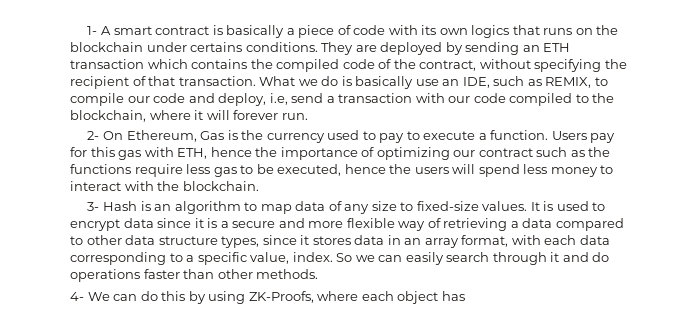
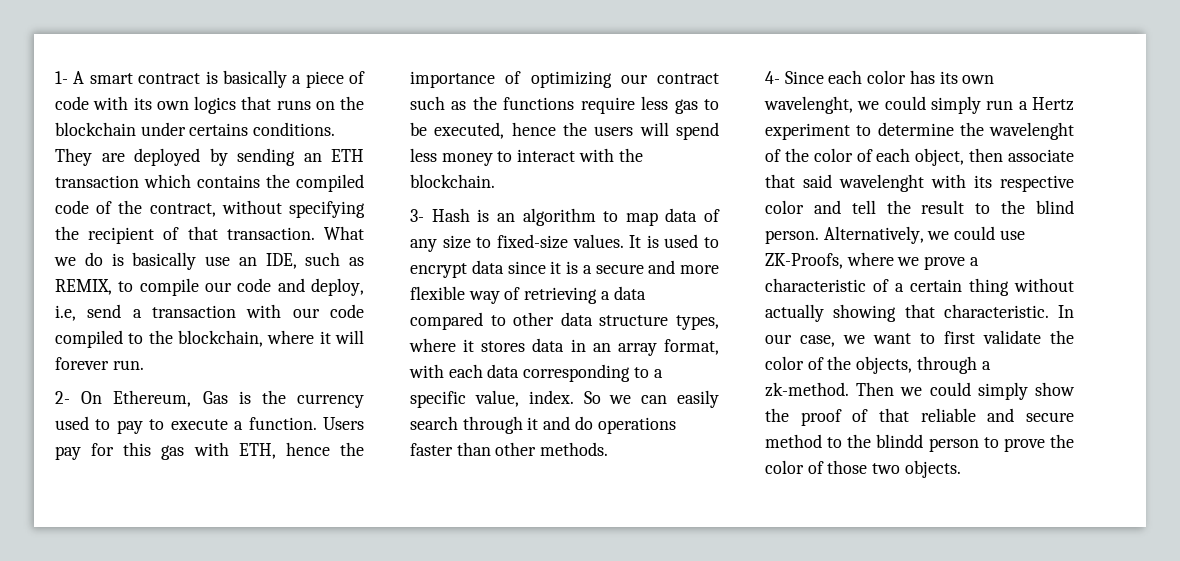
[262,235,297,245] since -> [409,338,456,352] where
[87,291,465,304] We can do this by using ZK-Proofs, where each object has -> [784,70,995,84] [764,96,1074,114] [765,122,1074,140] [765,148,1074,166] [765,174,1074,192] [765,200,1074,214] [765,226,1025,244] [765,252,979,270] [765,278,1074,296] [765,304,1074,322] [765,330,1074,347] [765,356,991,374] [765,382,1075,400] [765,408,1074,426] [765,434,1074,452] [765,460,961,478] Since each color has its own wavelenght, we could simply run a Hertz experiment to determine the wavelenght of the color of each object, then associate that said wavelenght with its respective color and tell the result to the blind person. Alternatively, we could use ZK-Proofs, where we prove a characteristic of a certain thing without actually showing that characteristic. In our case, we want to first validate the color of the objects, through a zk-method. Then we could simply show the proof of that reliable and secure method to the blindd person to prove the color of those two objects.

